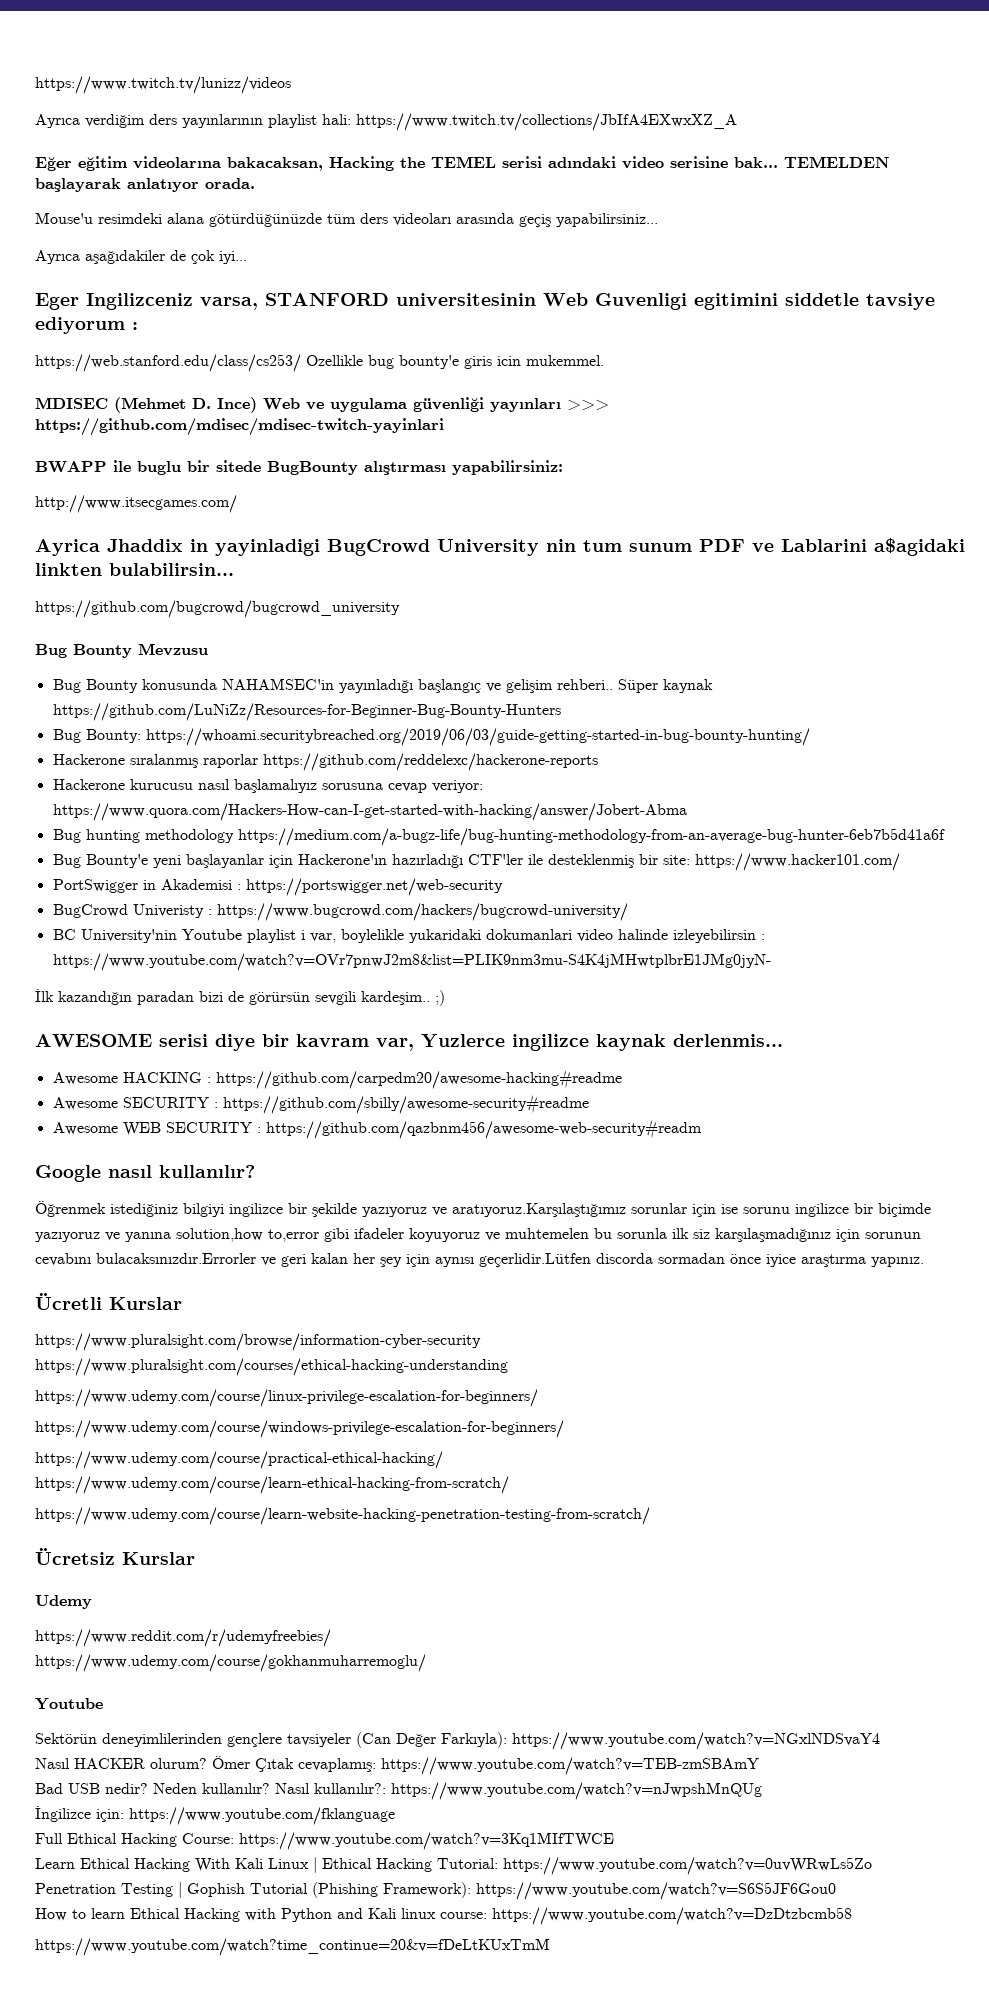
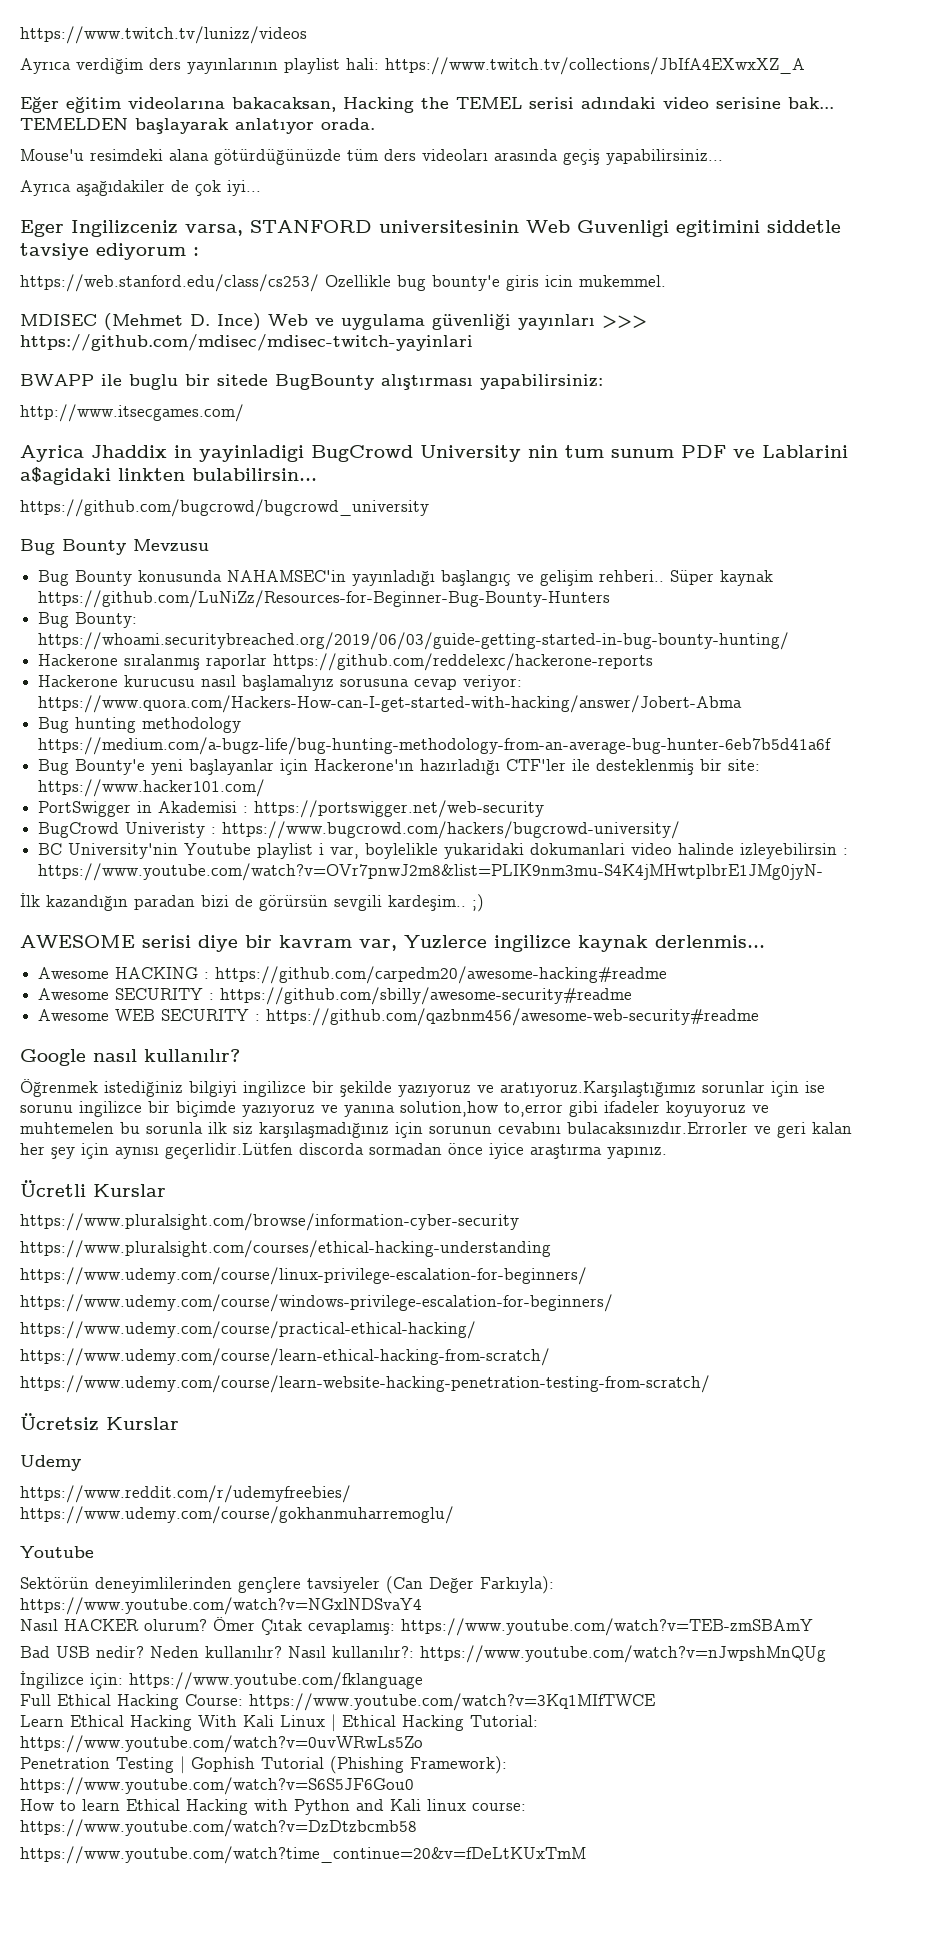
[265,1119,702,1139] https://github.com/qazbnm456/awesome-web-security#readm -> [266,1008,760,1026] https://github.com/qazbnm456/awesome-web-security#readme

